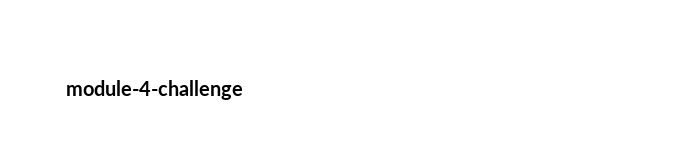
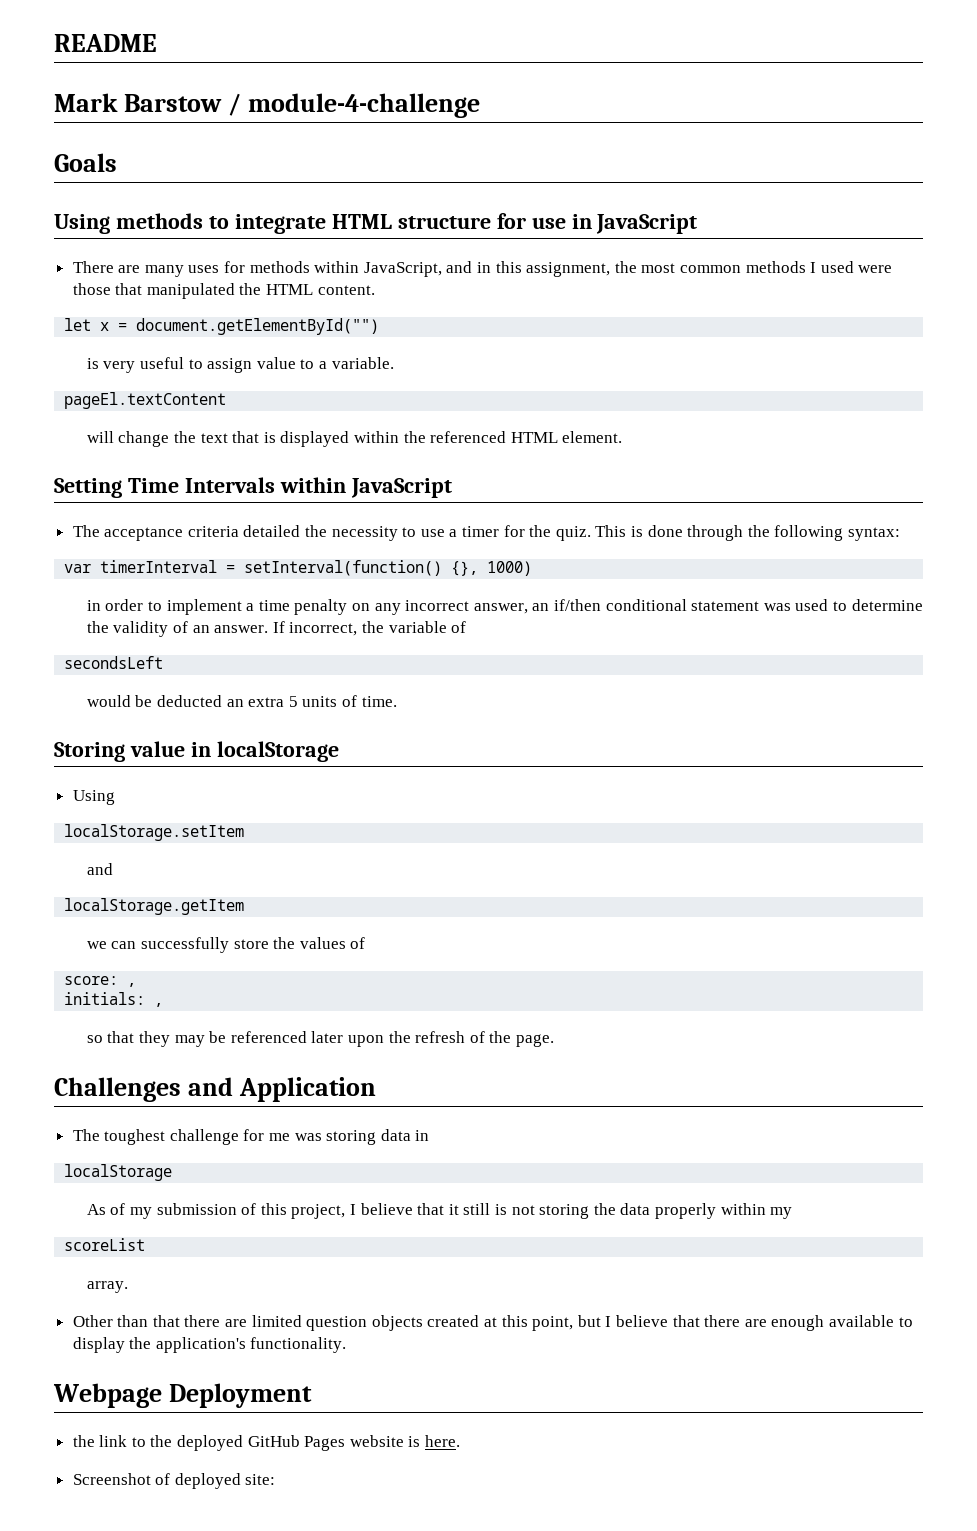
[66,80,243,100] module-4-challenge -> [54,34,157,52] [54,93,480,118] [54,153,117,172] [54,213,698,234] [72,261,893,277] [72,283,375,299] [64,318,380,335] [86,357,394,373] [64,392,227,409] [86,431,623,447] [54,477,452,498] [72,525,900,541] [64,560,533,576] [86,599,923,615] [86,621,467,637] [64,656,164,669] [86,695,397,707] [54,741,339,762] [72,790,115,805] [64,824,245,841] [86,863,113,875] [64,898,245,915] [86,937,366,953] [64,976,137,987] [64,992,164,1007] [86,1031,554,1047] [54,1077,376,1102] [72,1129,430,1145] [64,1164,173,1181] [86,1203,793,1219] [64,1238,146,1251] [86,1281,128,1293] [72,1315,913,1331] [72,1337,347,1353] [53,1383,312,1408] [72,1435,461,1451] [72,1473,276,1489] README // Mark Barstow / module-4-challenge // Goals // Using methods to integrate HTML structure for use in JavaScript // There are many uses for methods within JavaScript, and in this assignment, the most common methods I used were those that manipulated the HTML content. // let x = document.getElementById("") // is very useful to assign value to a variable. // pageEl.textContent // will change the text that is displayed within the referenced HTML element. // Setting Time Intervals within JavaScript // The acceptance criteria detailed the necessity to use a timer for the quiz. This is done through the following syntax: // var timerInterval = setInterval(function() {}, 1000) // in order to implement a time penalty on any incorrect answer, an if/then conditional statement was used to determine the validity of an answer. If incorrect, the variable of // secondsLeft // would be deducted an extra 5 units of time. // Storing value in localStorage // Using // localStorage.setItem // and // localStorage.getItem // we can successfully store the values of // score: , // initials: , // so that they may be referenced later upon the refresh of the page. // Challenges and Application // The toughest challenge for me was storing data in // localStorage // As of my submission of this project, I believe that it still is not storing the data properly within my // scoreList // array. // Other than that there are limited question objects created at this point, but I believe that there are enough available to display the application's functionality. // Webpage Deployment // the link to the deployed GitHub Pages website is here. // Screenshot of deployed site:

